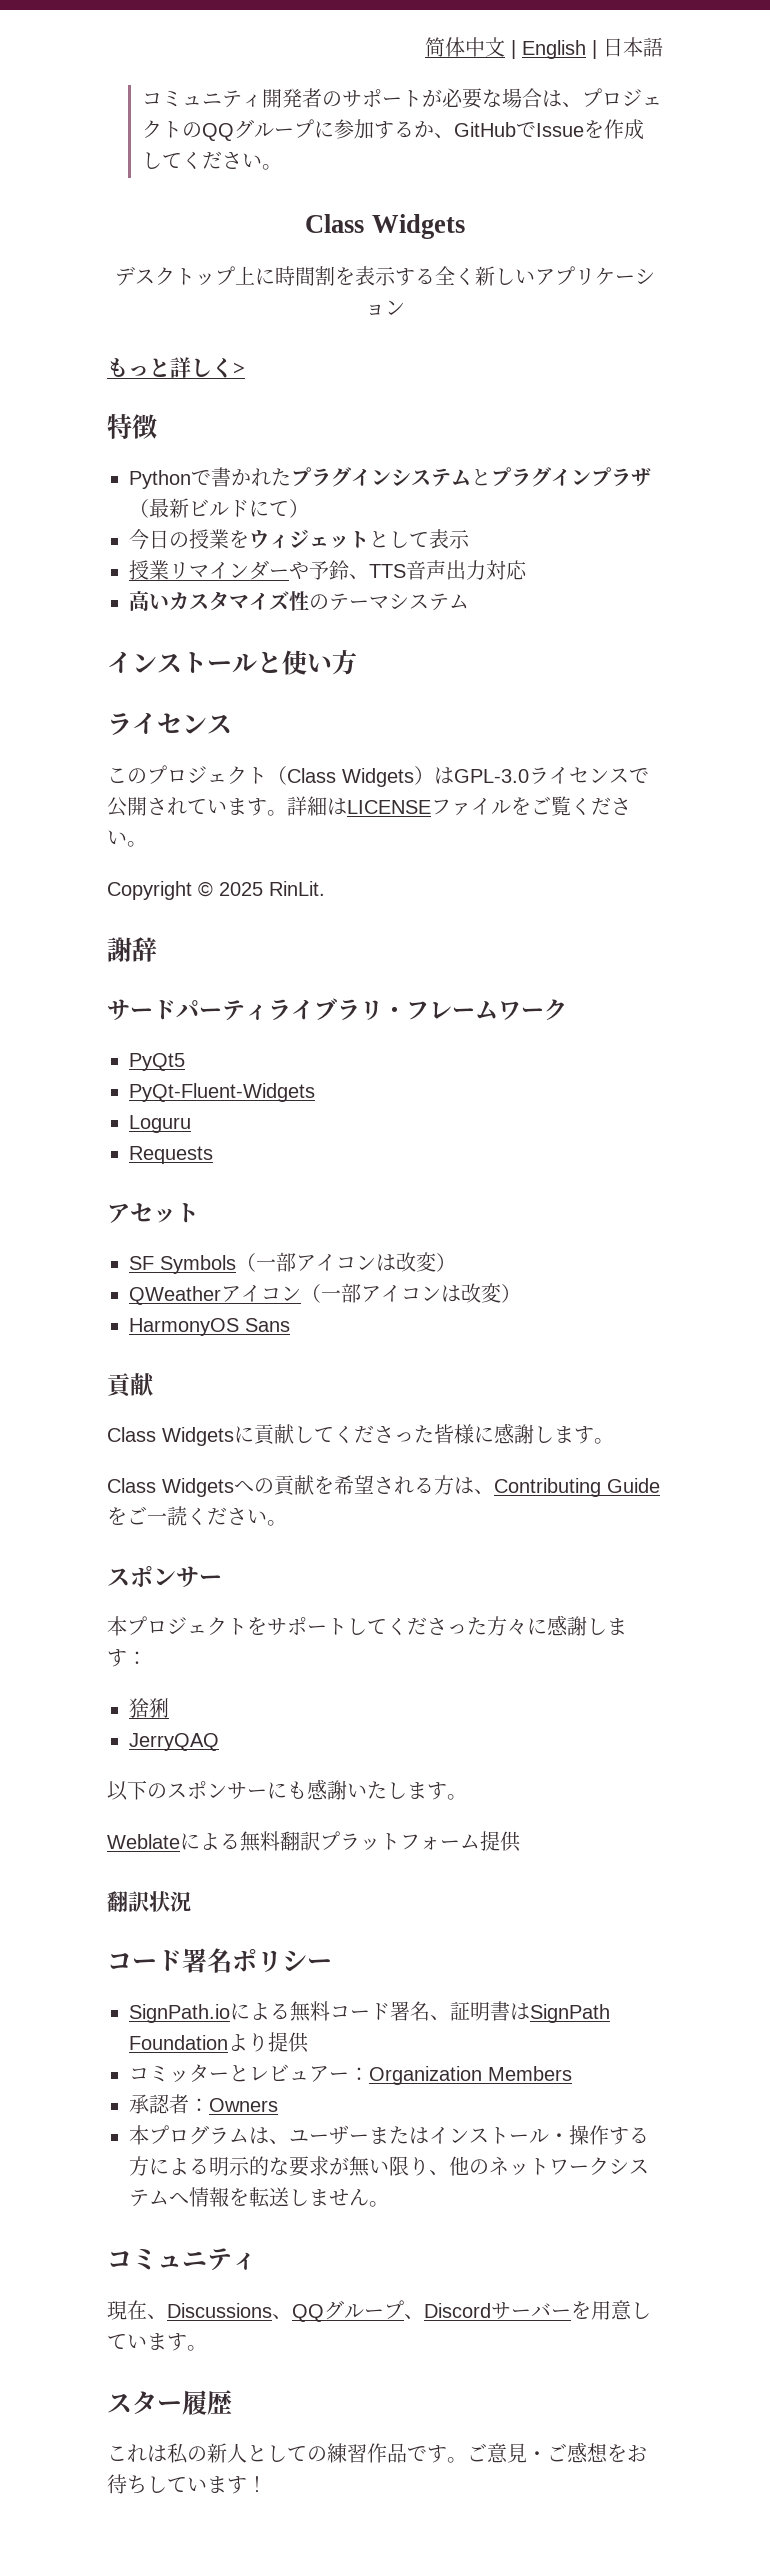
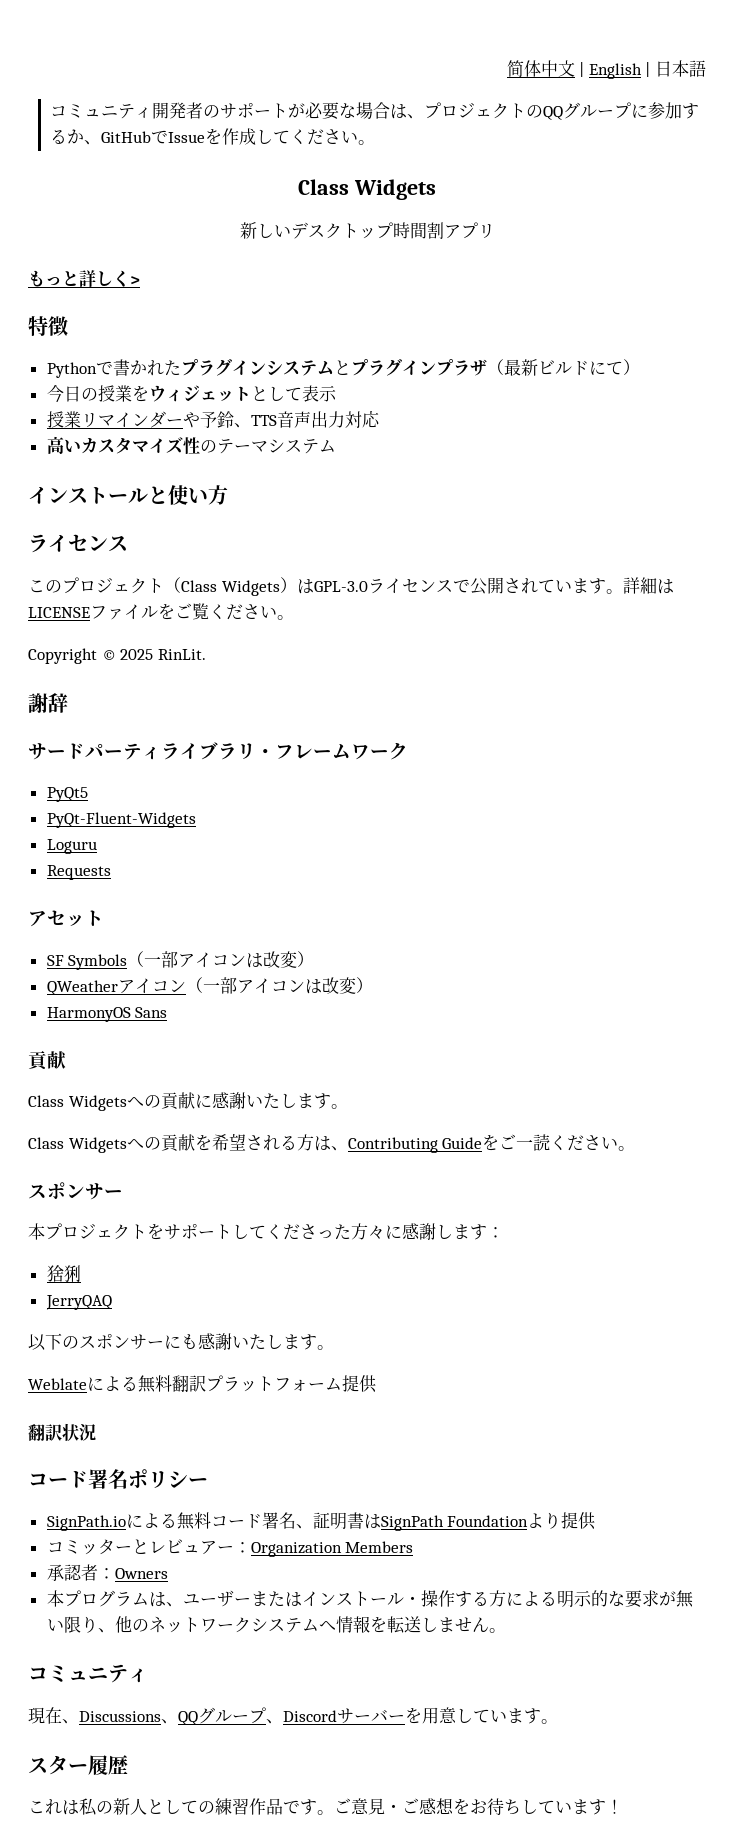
(465, 226) none -> [239,222,291,239] 新しい
[235,266,535,286] 上に時間割を表示する全く新しい -> [392,222,444,239] 時間割
[595,267,655,285] [365,300,405,315] ケーション -> (495, 231) none
[234,1423,534,1445] に貢献してくださった皆様に感謝 -> [126,1092,280,1110] への貢献に感謝いた

